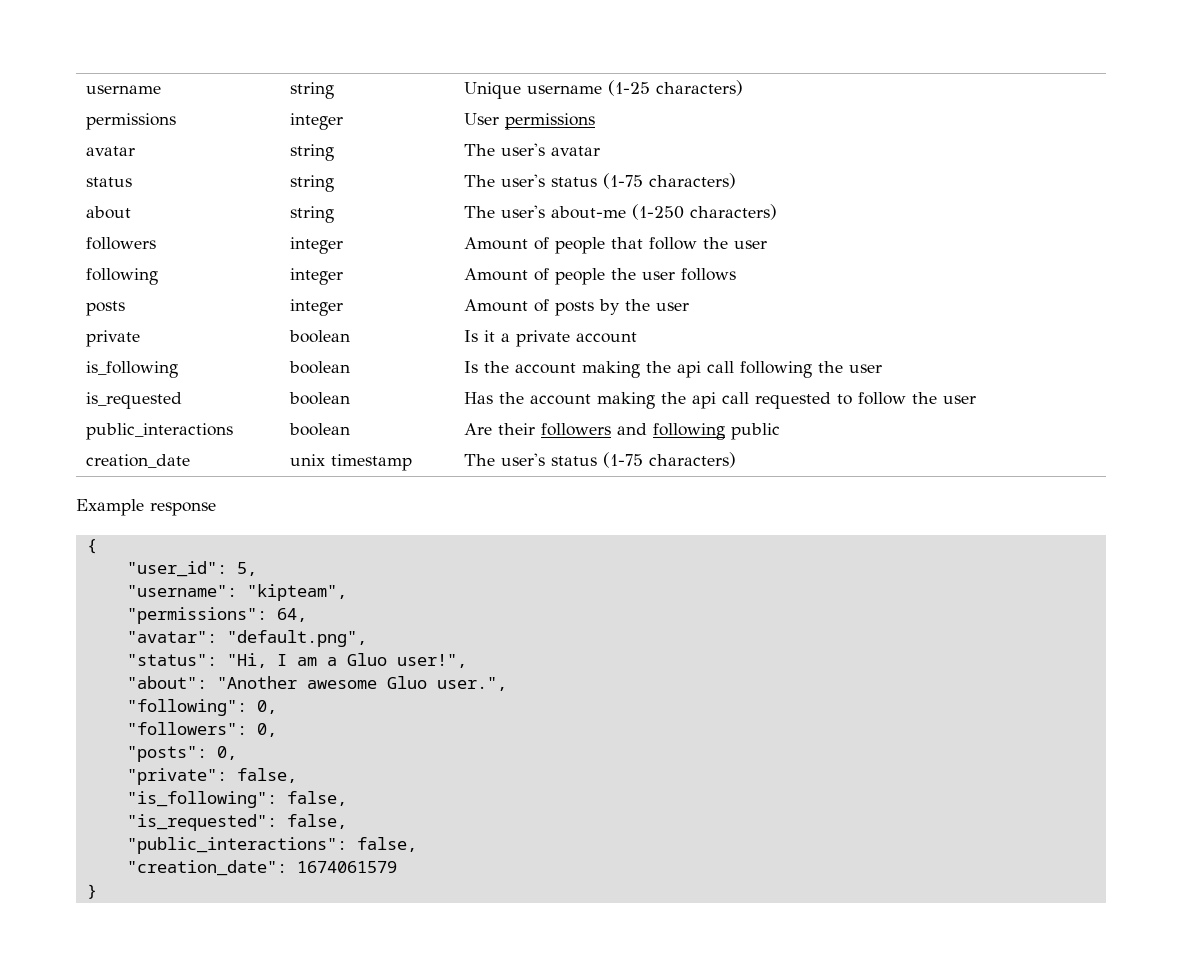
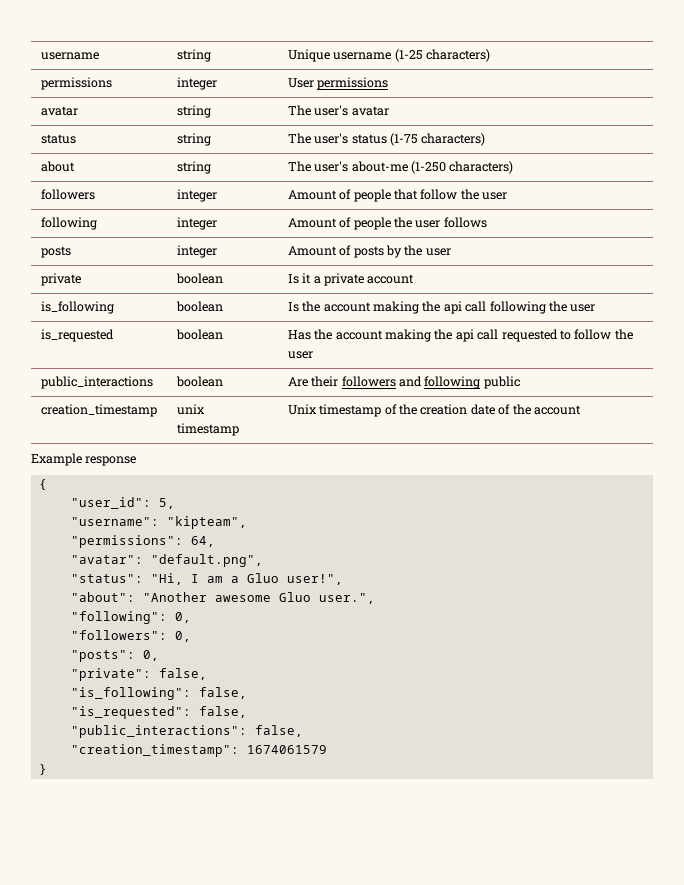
[85,454,190,468] creation_date -> [40,404,157,417] creation_timestamp
[463,452,736,468] The user's status (1-75 characters) -> [287,404,581,417] Unix timestamp of the creation date of the account
[126,860,287,876] "creation_date": -> [70,744,239,757] "creation_timestamp":

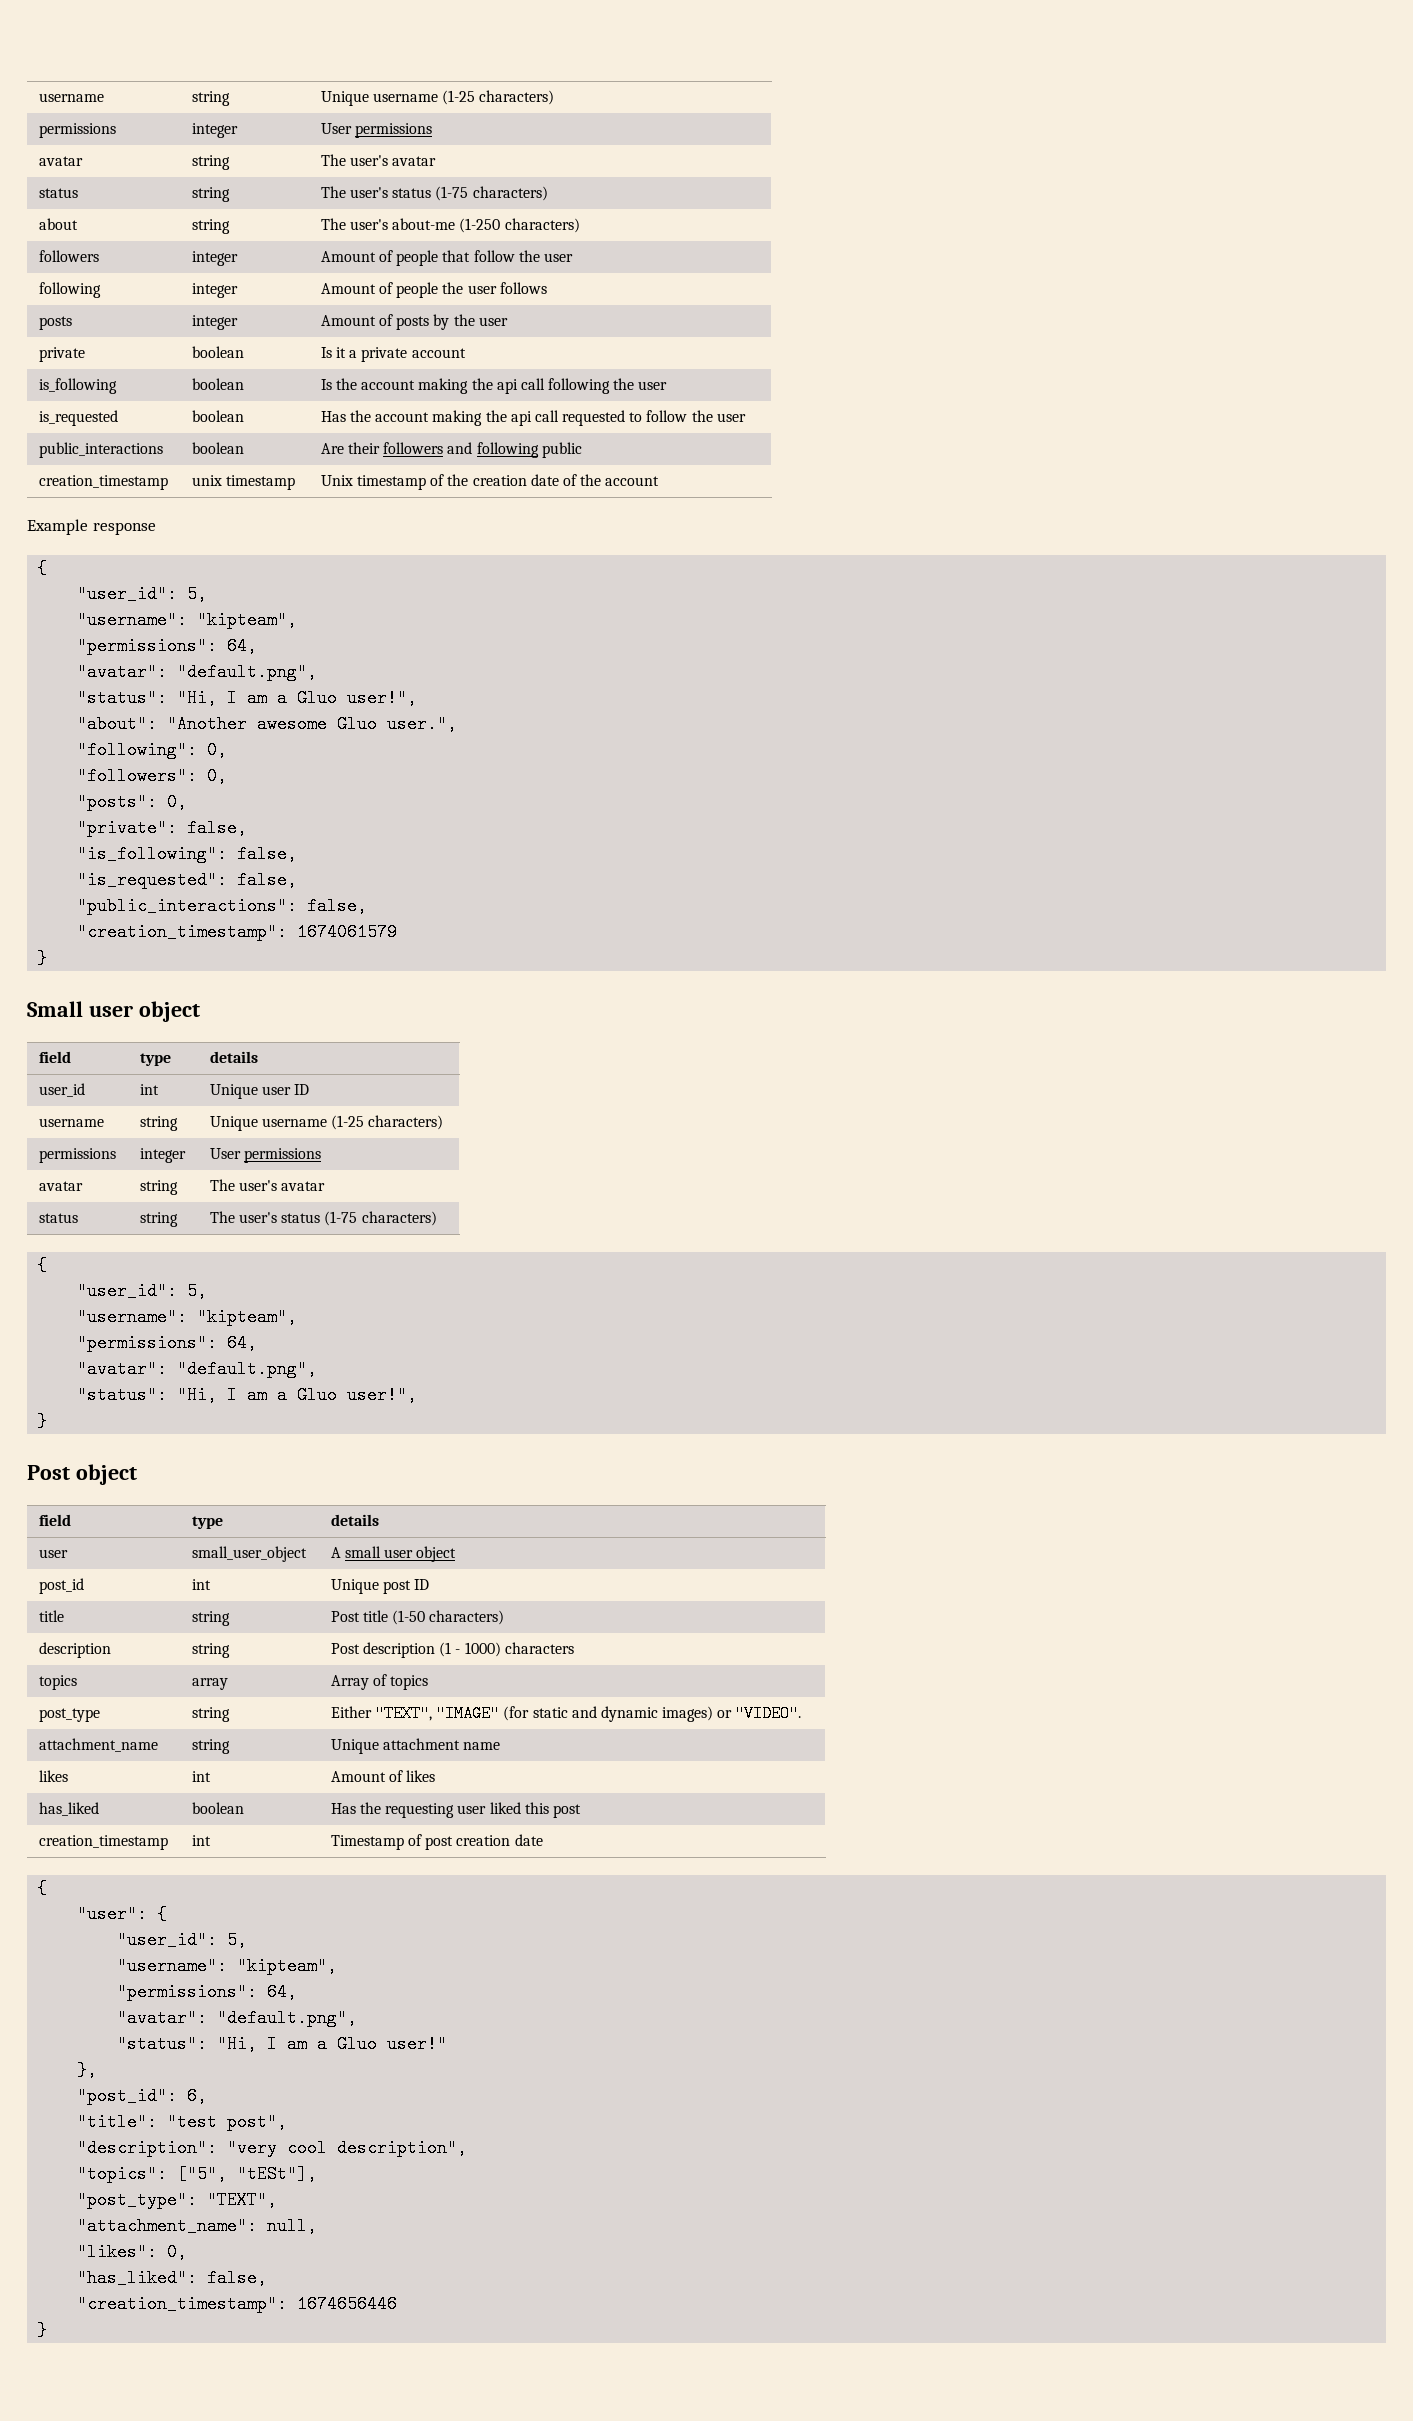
(47, 769) none -> [27,1001,200,1022] [38,1051,71,1063] [139,1053,171,1066] [209,1051,258,1063] [38,1083,85,1097] [139,1084,159,1095] [209,1084,310,1099] [38,1118,104,1127] [139,1116,178,1131] [209,1115,444,1131] [38,1148,116,1163] [139,1148,186,1163] [209,1148,321,1163] [38,1181,83,1191] [139,1180,178,1195] [209,1179,326,1191] [38,1213,78,1223] [139,1212,178,1227] [209,1211,437,1226] [37,1256,48,1274] [77,1282,208,1300] [77,1308,298,1326] [77,1334,258,1352] [77,1360,318,1378] [77,1386,418,1404] [37,1412,48,1430] [27,1464,137,1485] [38,1514,71,1526] [191,1516,223,1529] [330,1514,379,1526] [38,1549,68,1558] [191,1546,307,1562] [330,1546,457,1562] [38,1578,84,1594] [191,1579,211,1590] [330,1579,430,1594] [38,1610,64,1622] [191,1611,230,1626] [330,1610,505,1625] [38,1642,111,1658] [191,1643,230,1658] [330,1642,574,1658] [38,1675,77,1690] [191,1678,228,1690] [330,1674,429,1690] [38,1708,100,1722] [191,1707,230,1722] [330,1705,802,1722] [38,1738,158,1752] [191,1739,230,1754] [330,1738,501,1754] [38,1770,68,1782] [191,1771,211,1782] [330,1770,436,1782] [38,1802,99,1816] [191,1802,244,1814] [330,1802,581,1818] [38,1835,168,1850] [191,1835,211,1846] [330,1834,543,1850] [37,1879,48,1897] [77,1905,168,1923] [117,1931,248,1949] [117,1957,338,1975] [117,1983,298,2001] [117,2009,358,2027] [117,2035,448,2053] [77,2061,98,2079] [77,2087,208,2105] [77,2113,288,2131] [77,2139,468,2157] [77,2165,318,2183] [77,2191,278,2209] [77,2217,318,2235] [77,2243,188,2261] [77,2269,268,2287] [77,2295,398,2313] [37,2321,48,2339] // Small user object // field | type | details // user_id | int | Unique user ID // username | string | Unique username (1-25 characters) // permissions | integer | User permissions // avatar | string | The user's avatar // status | string | The user's status (1-75 characters) // { // "user_id": 5, // "username": "kipteam", // "permissions": 64, // "avatar": "default.png", // "status": "Hi, I am a Gluo user!", // } // Post object // field | type | details // user | small_user_object | A small user object // post_id | int | Unique post ID // title | string | Post title (1-50 characters) // description | string | Post description (1 - 1000) characters // topics | array | Array of topics // post_type | string | Either "TEXT", "IMAGE" (for static and dynamic images) or "VIDEO". // attachment_name | string | Unique attachment name // likes | int | Amount of likes // has_liked | boolean | Has the requesting user liked this post // creation_timestamp | int | Timestamp of post creation date // { // "user": { // "user_id": 5, // "username": "kipteam", // "permissions": 64, // "avatar": "default.png", // "status": "Hi, I am a Gluo user!" // }, // "post_id": 6, // "title": "test post", // "description": "very cool description", // "topics": ["5", "tESt"], // "post_type": "TEXT", // "attachment_name": null, // "likes": 0, // "has_liked": false, // "creation_timestamp": 1674656446 // }

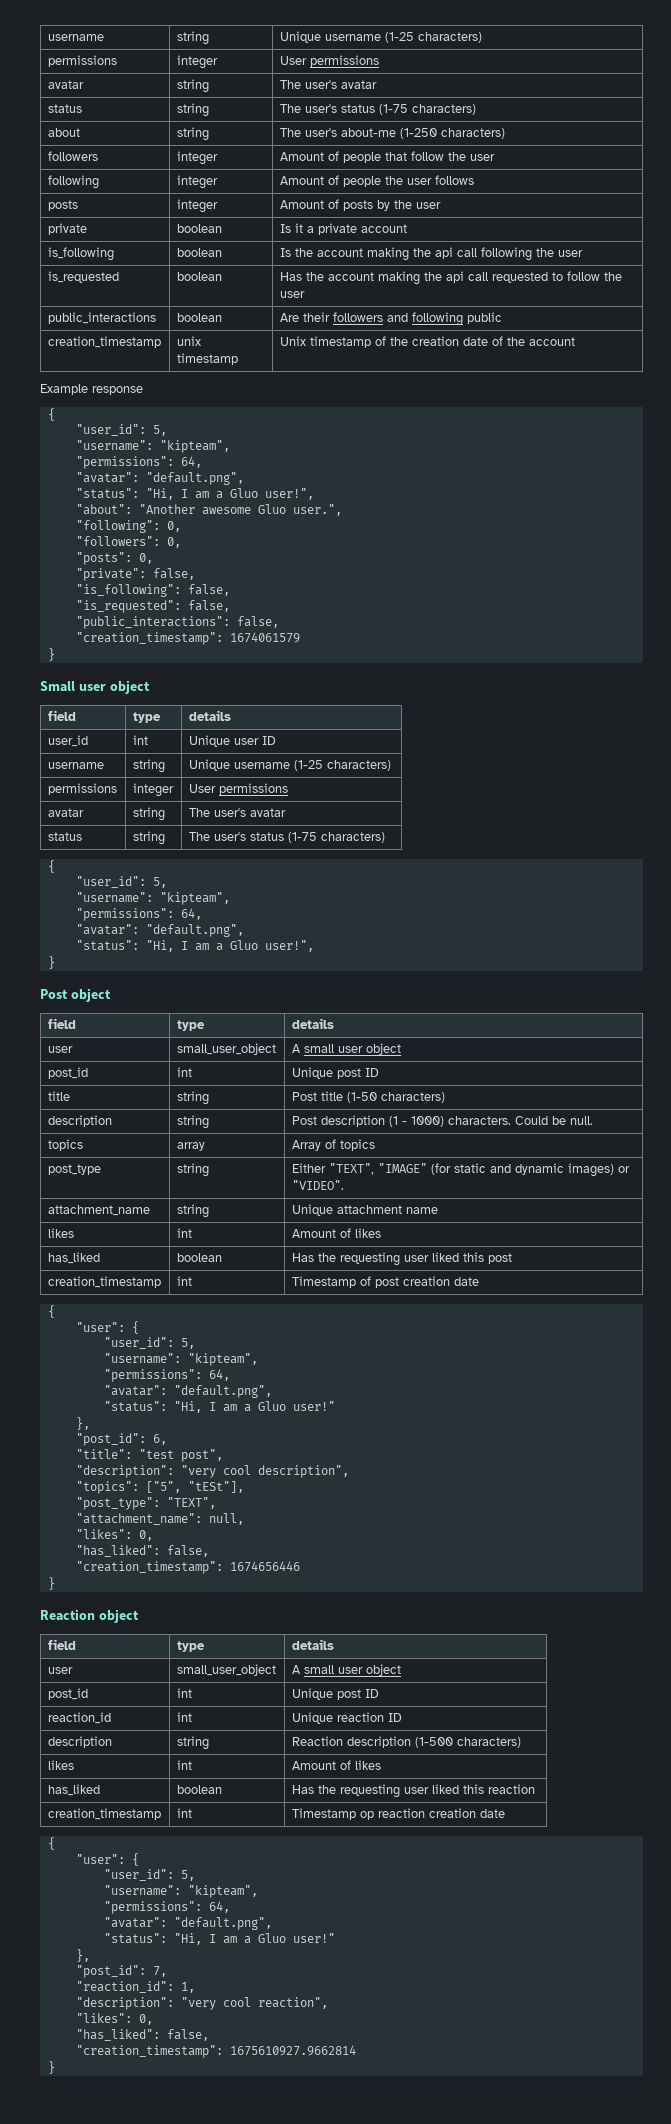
[504,1642,574,1654] characters -> [447,1116,593,1125] characters. Could be null.
(48, 2330) none -> [40,1609,139,1623] [47,1639,76,1650] [176,1641,205,1652] [291,1639,334,1650] [47,1667,73,1674] [176,1664,276,1676] [291,1664,401,1676] [47,1688,88,1700] [176,1688,192,1698] [291,1688,379,1700] [47,1712,111,1724] [176,1712,192,1722] [291,1712,402,1724] [47,1736,112,1748] [176,1736,209,1750] [291,1736,521,1748] [47,1760,74,1770] [176,1760,192,1770] [291,1760,381,1770] [47,1784,100,1796] [176,1785,222,1794] [291,1784,535,1798] [47,1808,161,1820] [176,1808,192,1818] [291,1808,505,1820] [47,1837,55,1850] [75,1853,139,1866] [103,1869,195,1881] [103,1885,258,1898] [103,1901,230,1914] [103,1917,272,1930] [103,1933,335,1945] [75,1949,90,1962] [75,1965,167,1978] [75,1981,195,1993] [75,1997,328,2010] [75,2013,153,2025] [75,2029,209,2041] [75,2045,356,2058] [47,2061,55,2074] // Reaction object // field | type | details // user | small_user_object | A small user object // post_id | int | Unique post ID // reaction_id | int | Unique reaction ID // description | string | Reaction description (1-500 characters) // likes | int | Amount of likes // has_liked | boolean | Has the requesting user liked this reaction // creation_timestamp | int | Timestamp op reaction creation date // { // "user": { // "user_id": 5, // "username": "kipteam", // "permissions": 64, // "avatar": "default.png", // "status": "Hi, I am a Gluo user!" // }, // "post_id": 7, // "reaction_id": 1, // "description": "very cool reaction", // "likes": 0, // "has_liked": false, // "creation_timestamp": 1675610927.9662814 // }

